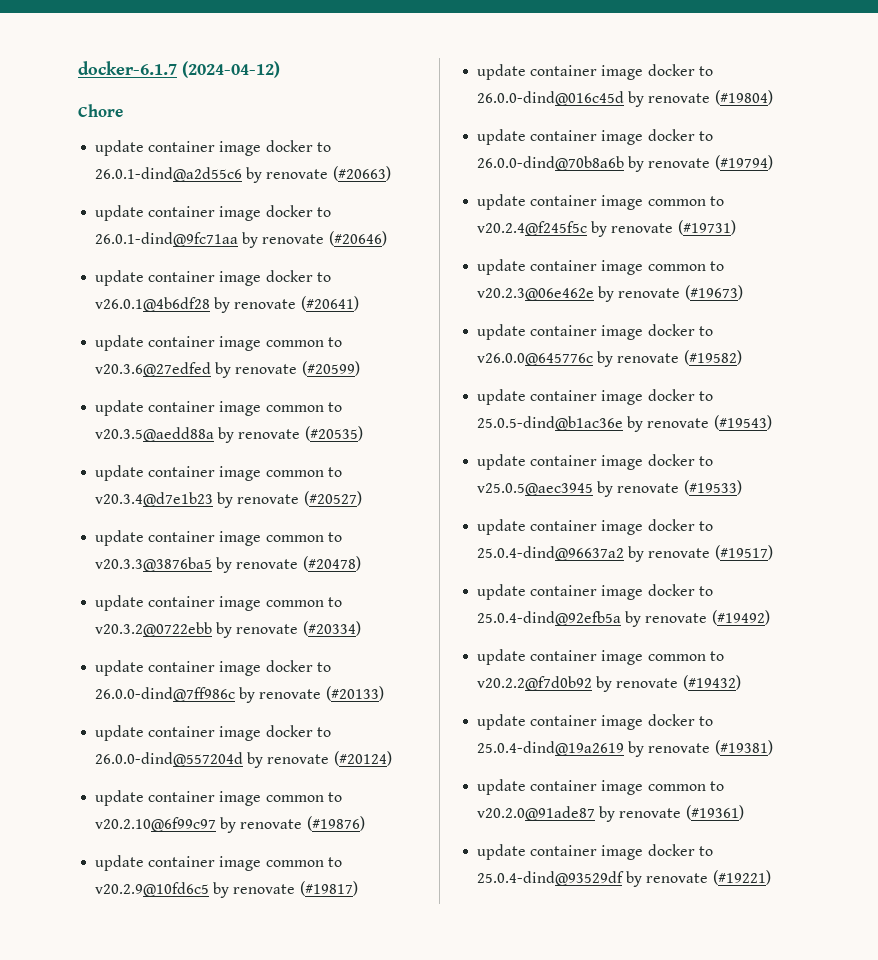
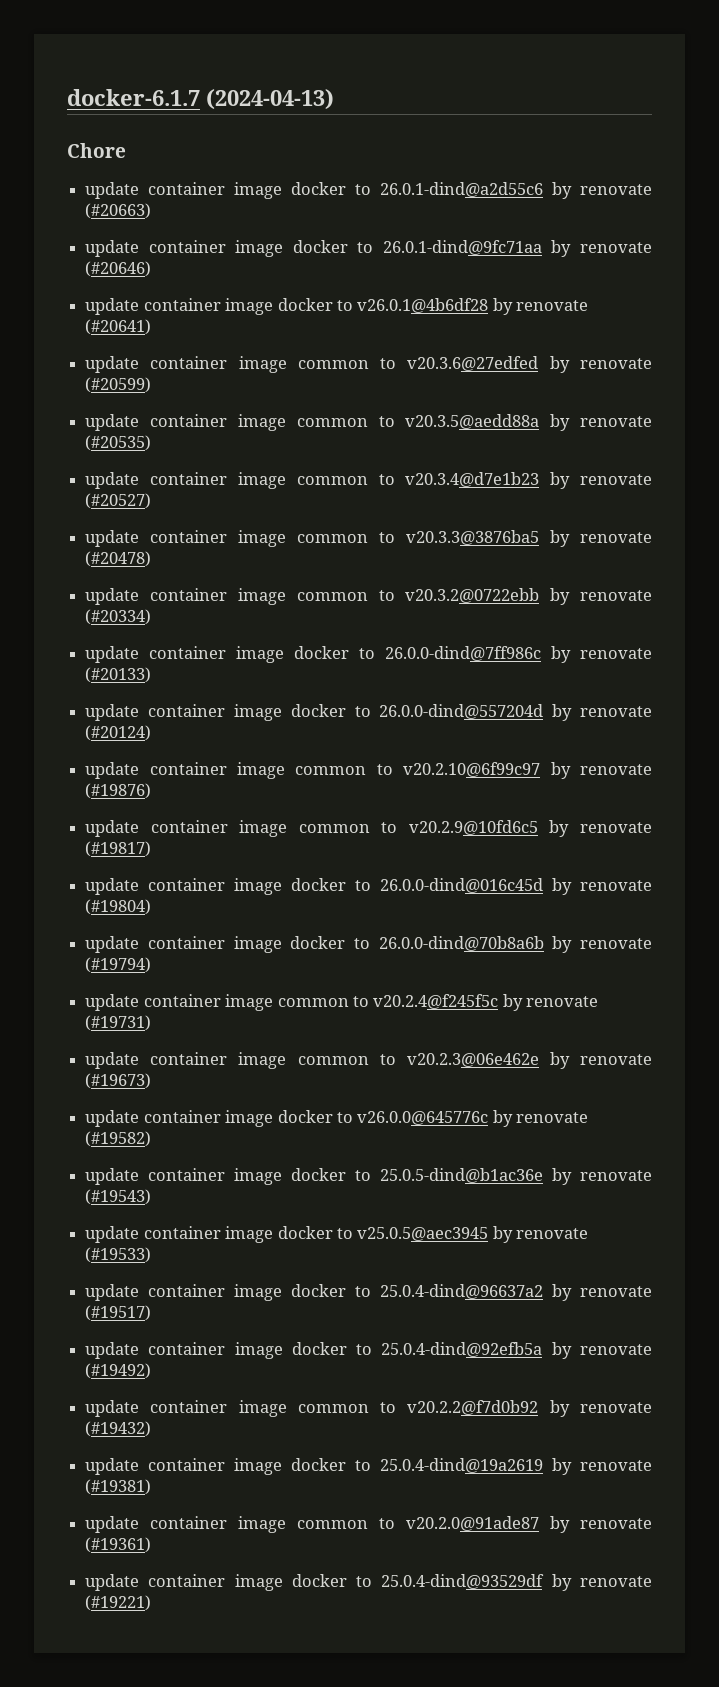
[182,61,280,78] (2024-04-12) -> [206,89,334,110] (2024-04-13)

